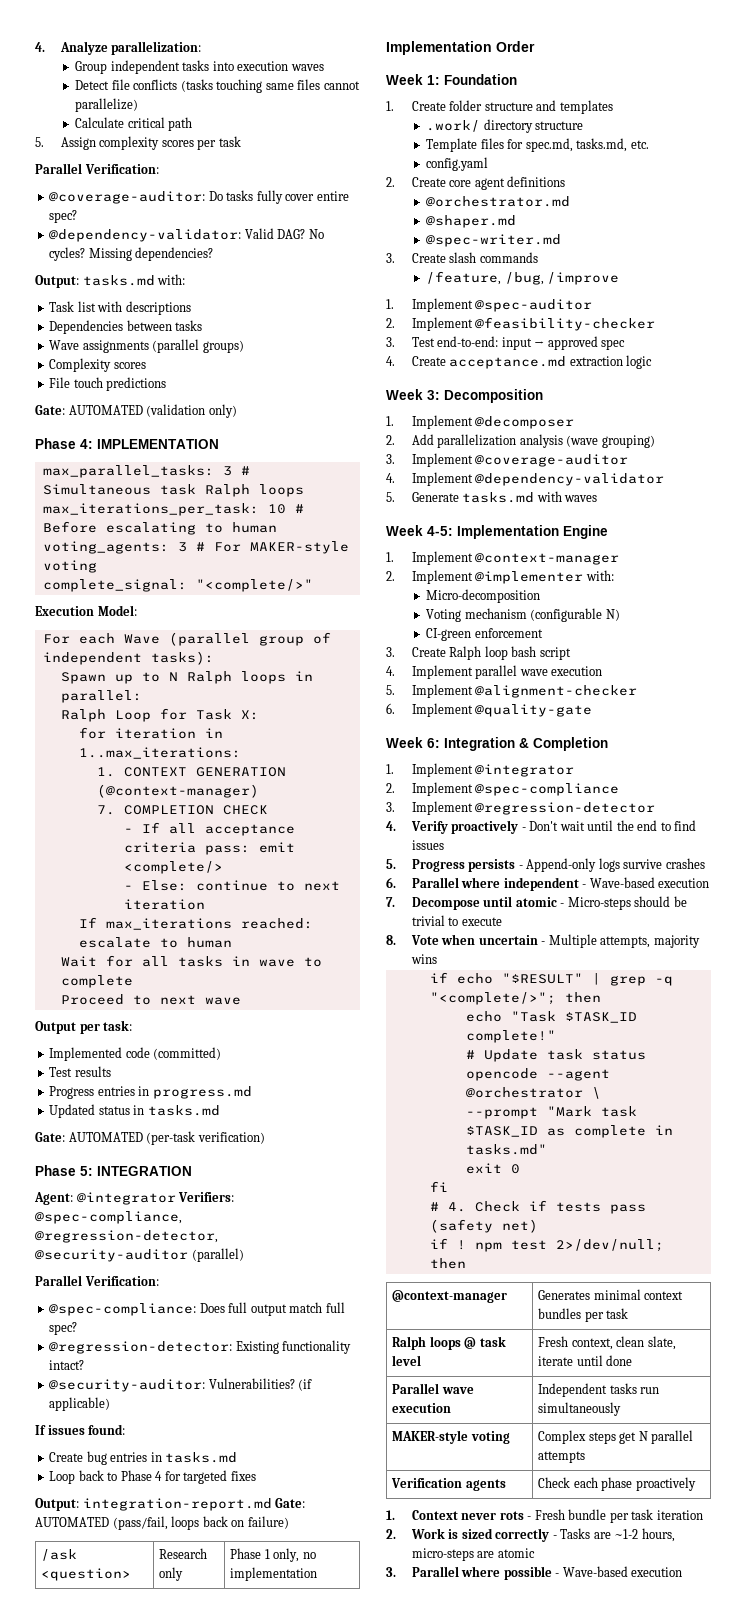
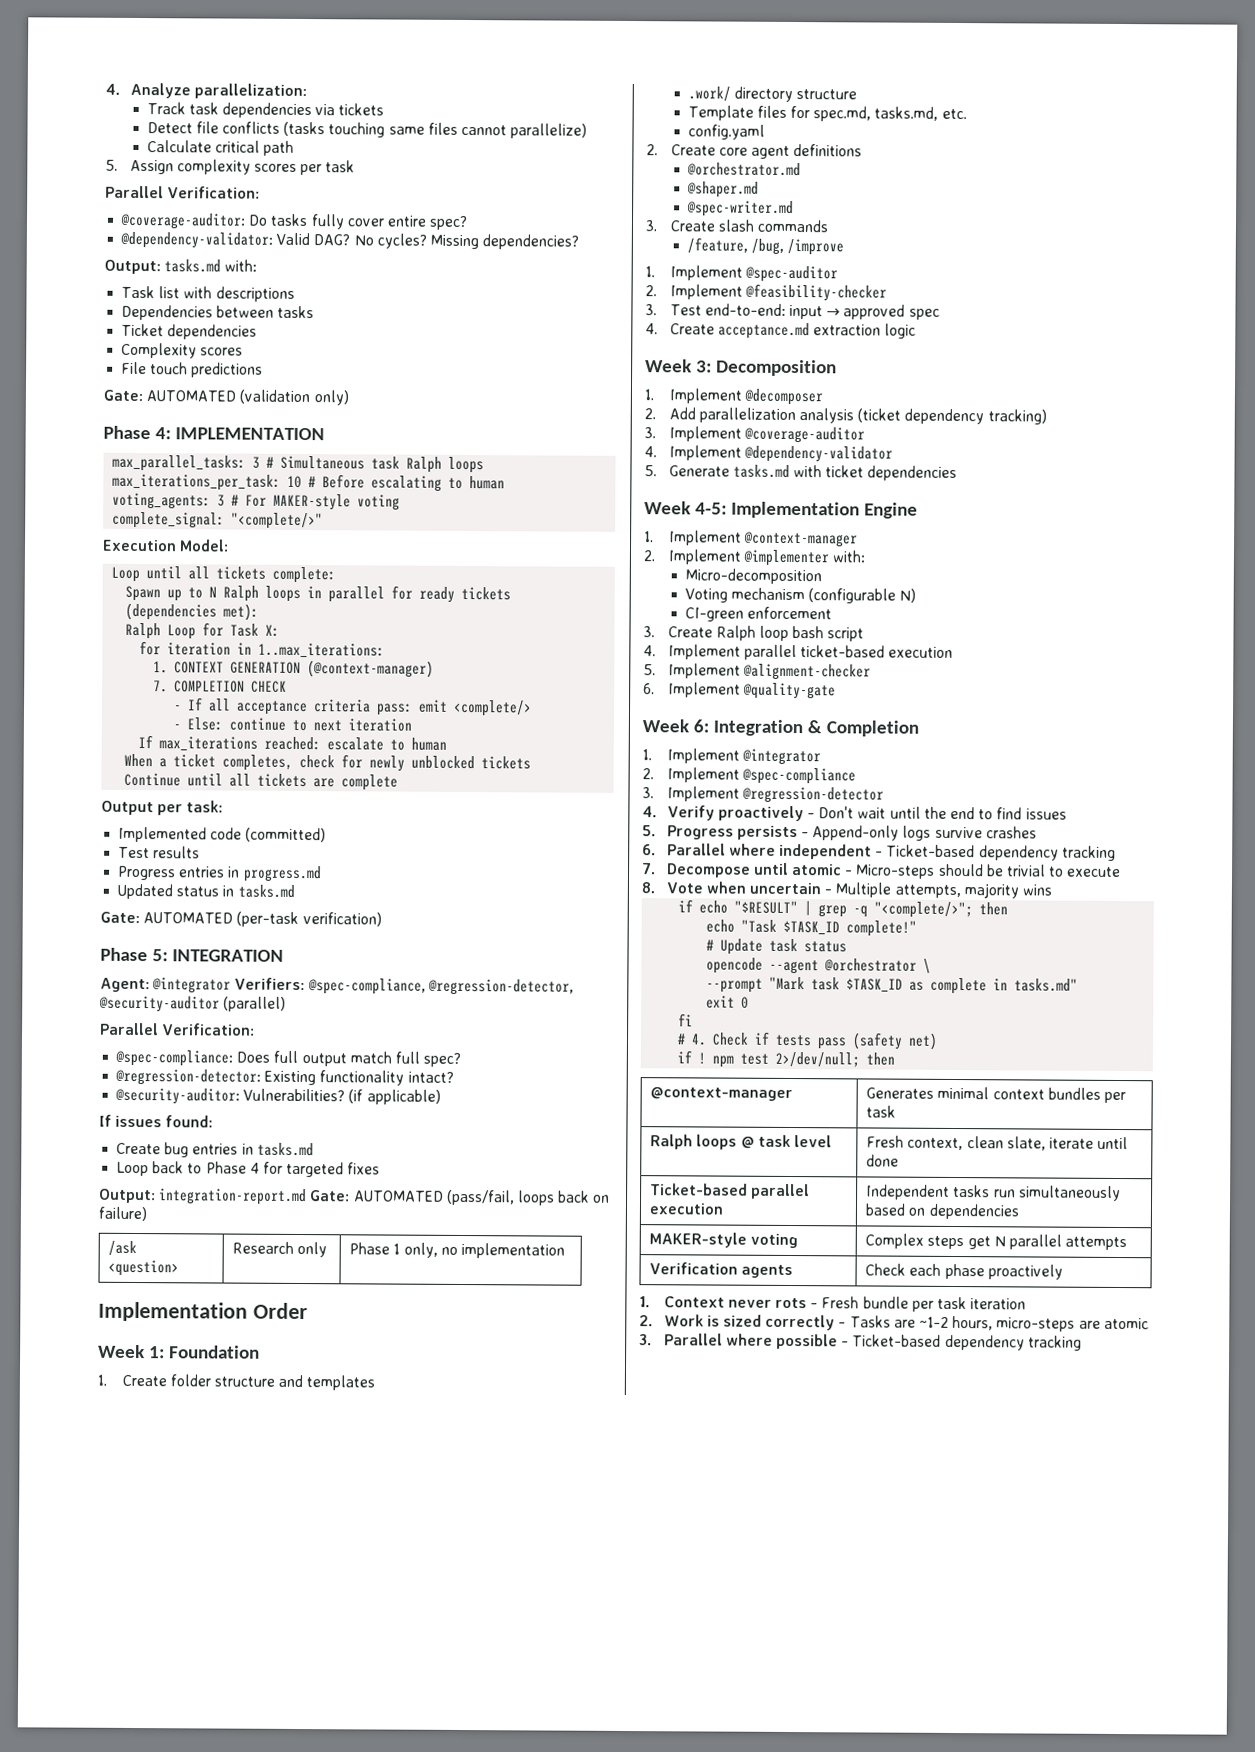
[75,60,324,74] Group independent tasks into execution waves -> [146,102,385,119] Track task dependencies via tickets
[49,339,244,353] Wave assignments (parallel groups) -> [121,323,258,340] Ticket dependencies
[42,632,331,646] [42,651,214,665] For each Wave (parallel group of independent tasks): -> [111,566,337,584] Loop until all tickets complete:
[60,690,142,703] parallel: -> [328,585,512,603] [125,602,260,621] parallel for ready tickets (dependencies met):
[60,955,322,967] [60,975,133,988] [60,994,241,1005] Wait for all tasks in wave to complete // Proceed to next wave -> [124,753,532,772] [124,772,399,791] When a ticket completes, check for newly unblocked tickets // Continue until all tickets are complete
[566,435,655,448] (wave grouping) -> [857,408,1047,425] (ticket dependency tracking)
[564,495,598,502] waves -> [825,465,958,482] ticket dependencies
[519,669,548,676] wave -> [800,645,886,658] ticket-based
[589,877,710,888] Wave-based execution -> [886,844,1116,861] Ticket-based dependency tracking
[392,1383,474,1394] Parallel wave -> [650,1183,811,1200] Ticket-based parallel
(622, 1409) none -> [865,1203,1020,1220] based on dependencies
[562,1566,683,1577] Wave-based execution -> [852,1334,1082,1351] Ticket-based dependency tracking

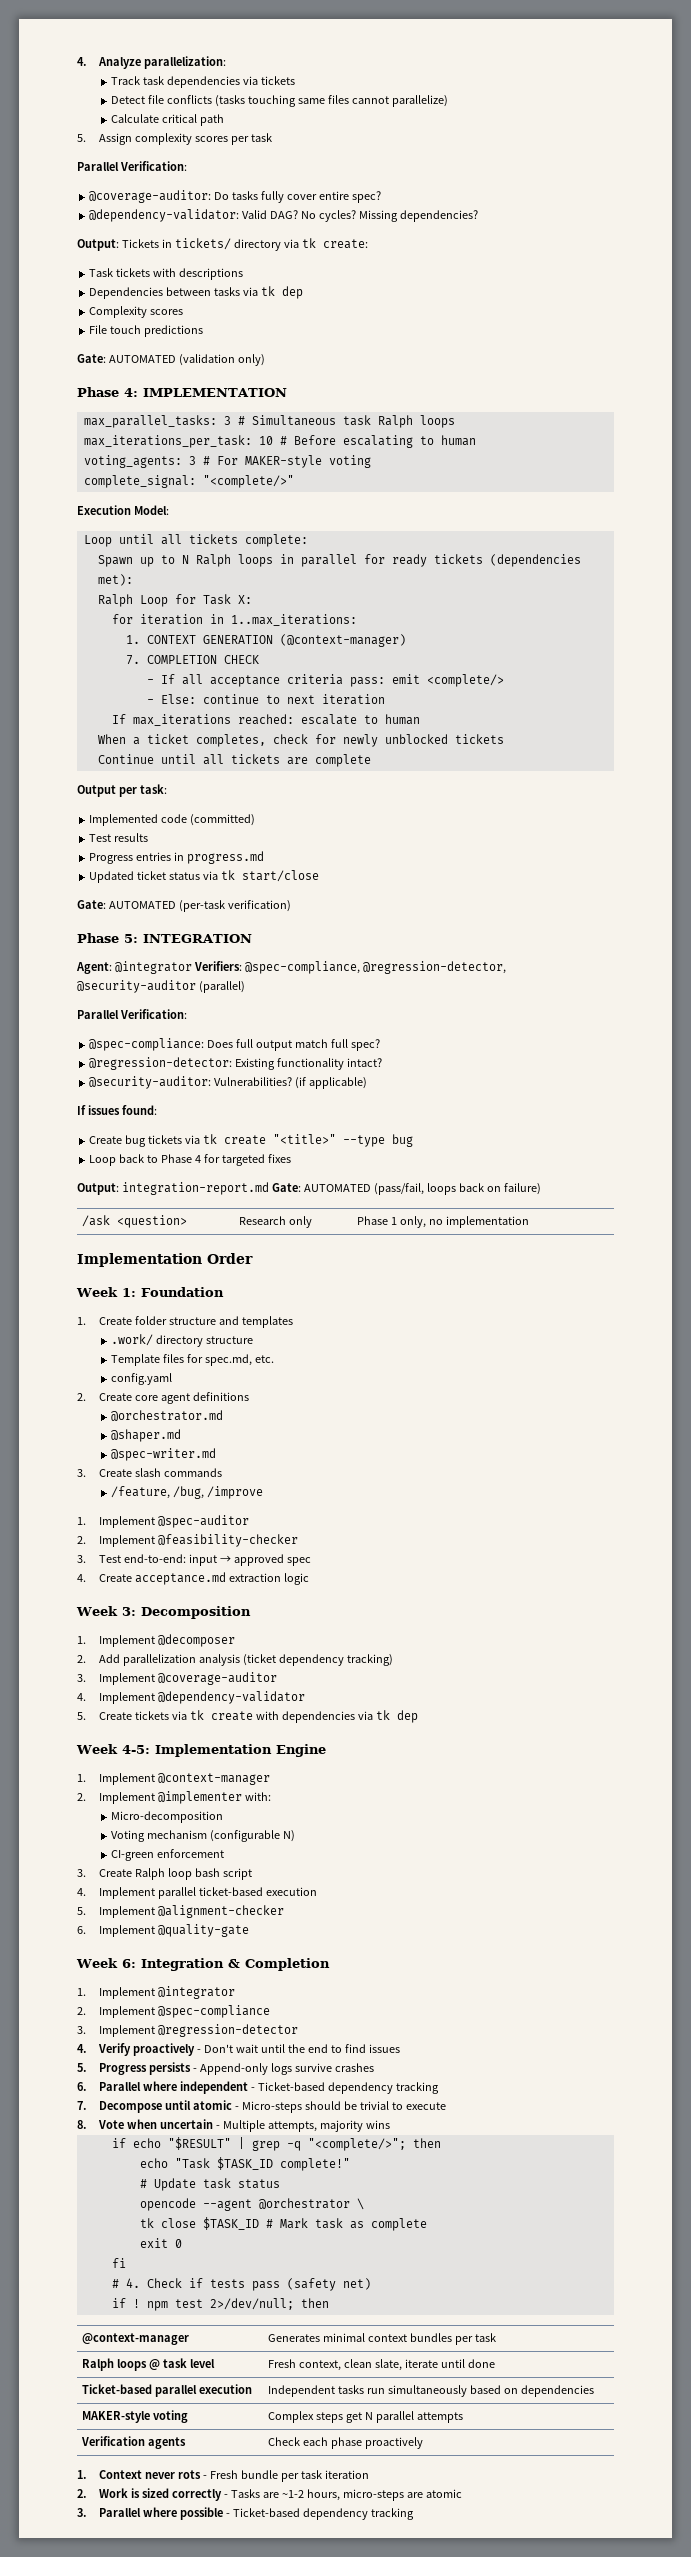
[164,259,258,273] [121,285,181,299] tasks.md with: // Task list -> [121,238,368,251] [89,268,151,277] Tickets in tickets/ directory via tk create: // Task tickets
[121,323,258,340] // Ticket dependencies -> [243,286,303,299] via tk dep
[176,884,295,898] status in tasks.md -> [137,870,319,882] ticket status via tk start/close
[192,1142,314,1157] entries in tasks.md -> [148,1134,413,1147] tickets via tk create "<title>" --type bug
[874,106,939,121] tasks.md, -> (252, 1360) none
[668,464,958,482] Generate tasks.md with ticket dependencies -> [98,1710,418,1723] Create tickets via tk create with dependencies via tk dep
[706,976,904,993] --prompt "Mark task $TASK_ID -> [139,2217,343,2230] tk close $TASK_ID # Mark task
[993,978,1079,992] in tasks.md" -> (427, 2224) none

